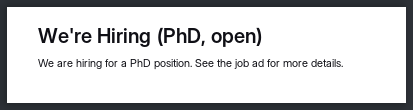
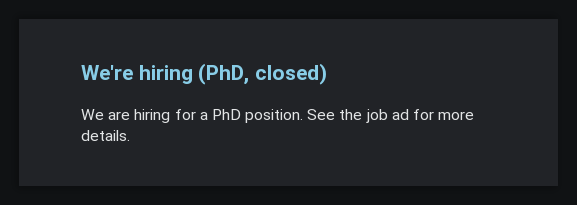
[97,27,263,47] Hiring (PhD, open) -> [138,63,328,85] hiring (PhD, closed)

